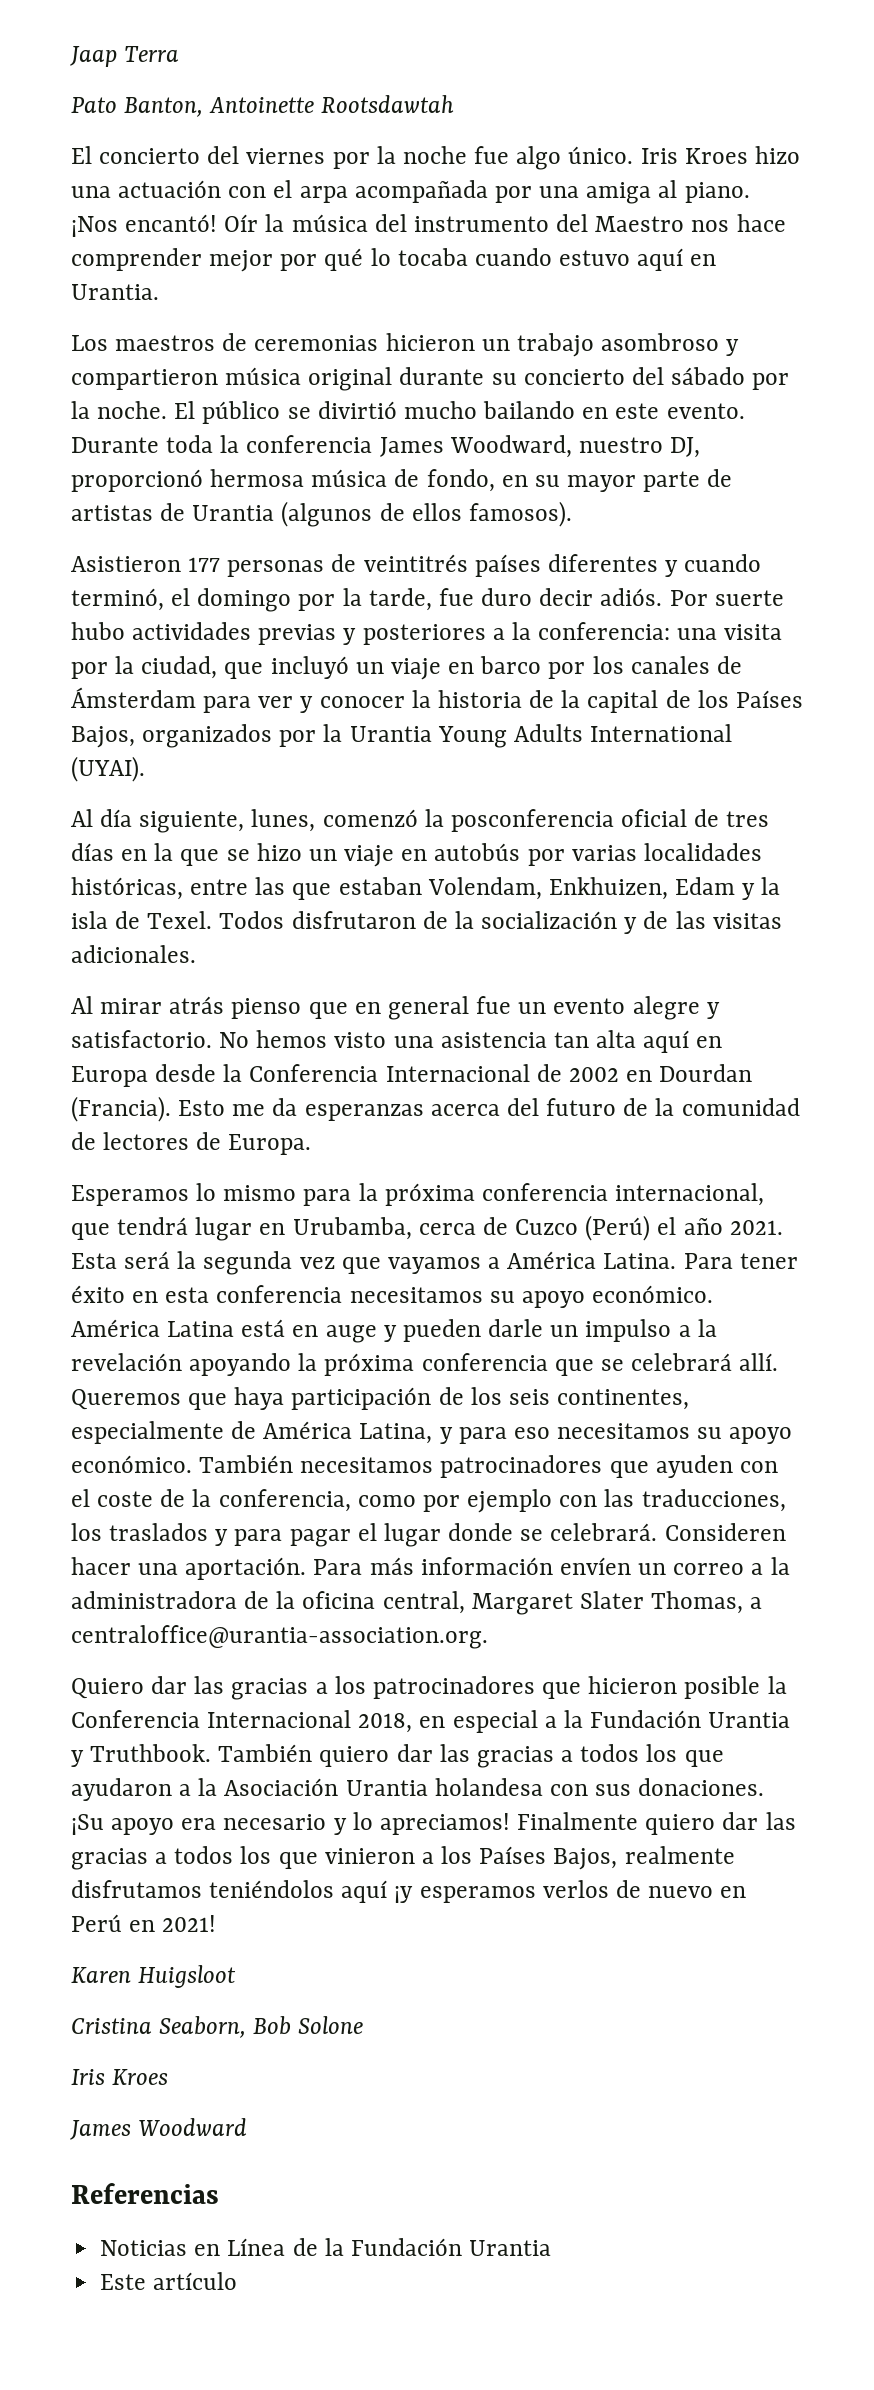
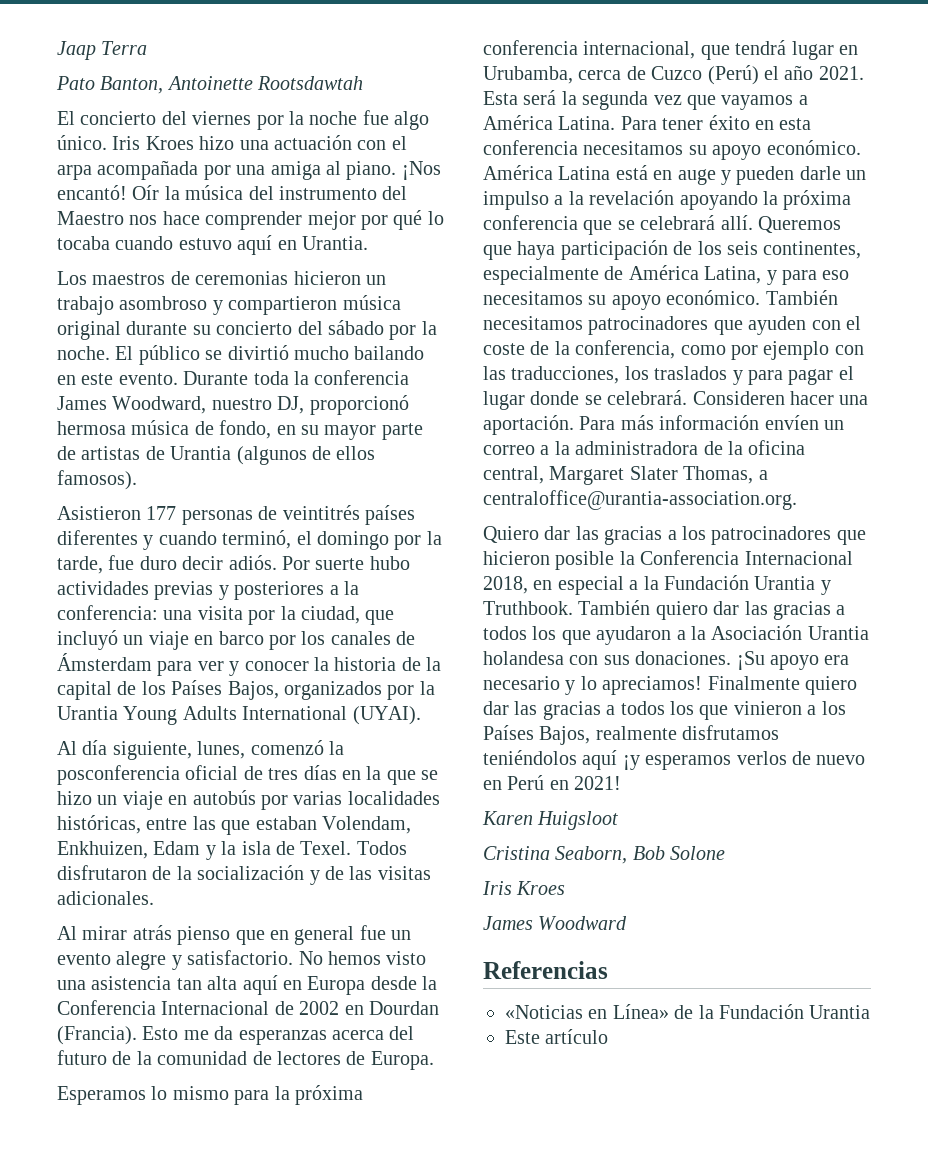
[100,2238,286,2256] Noticias en Línea -> [505,1004,669,1019] «Noticias en Línea»

